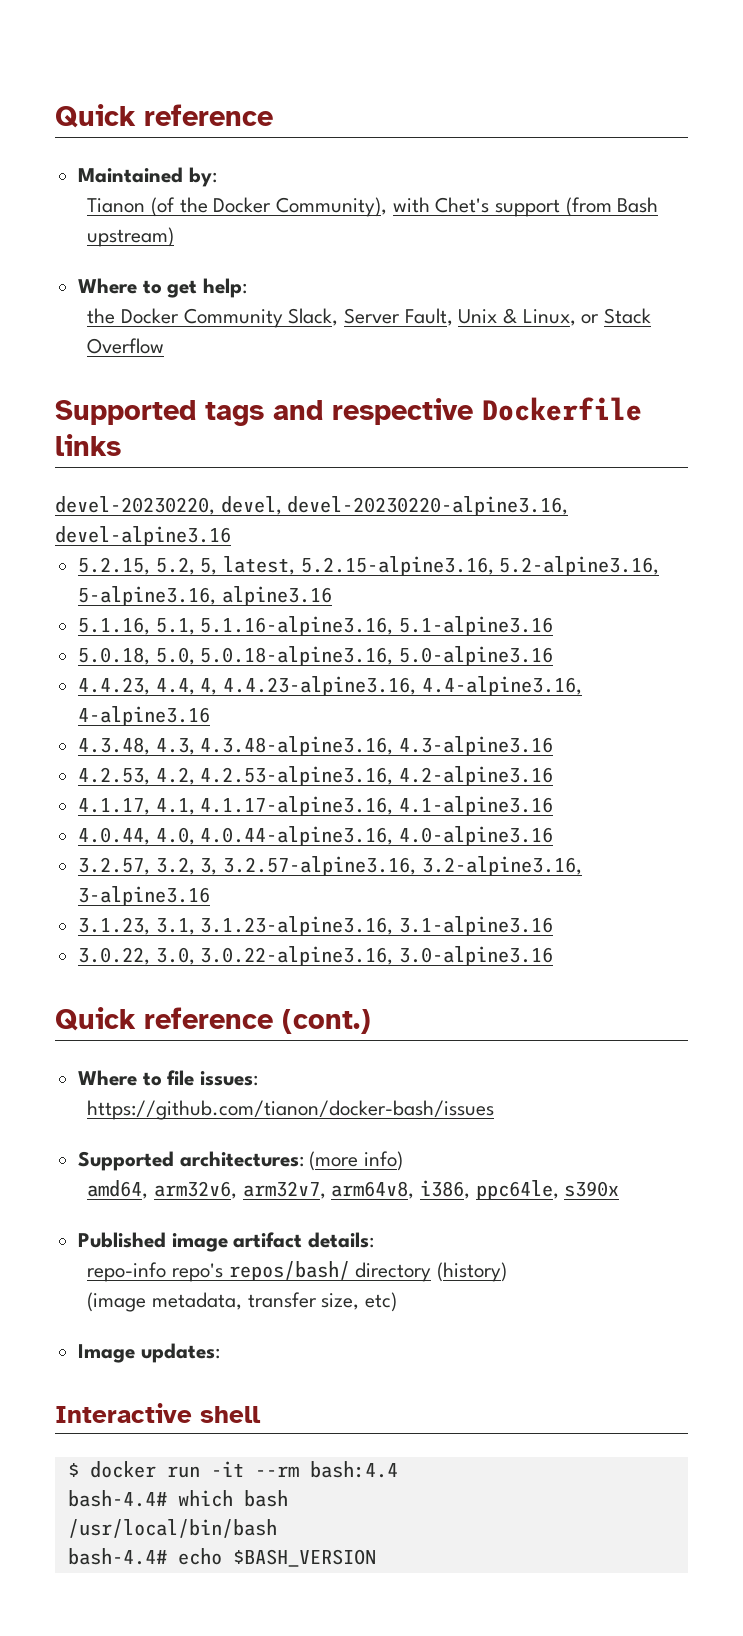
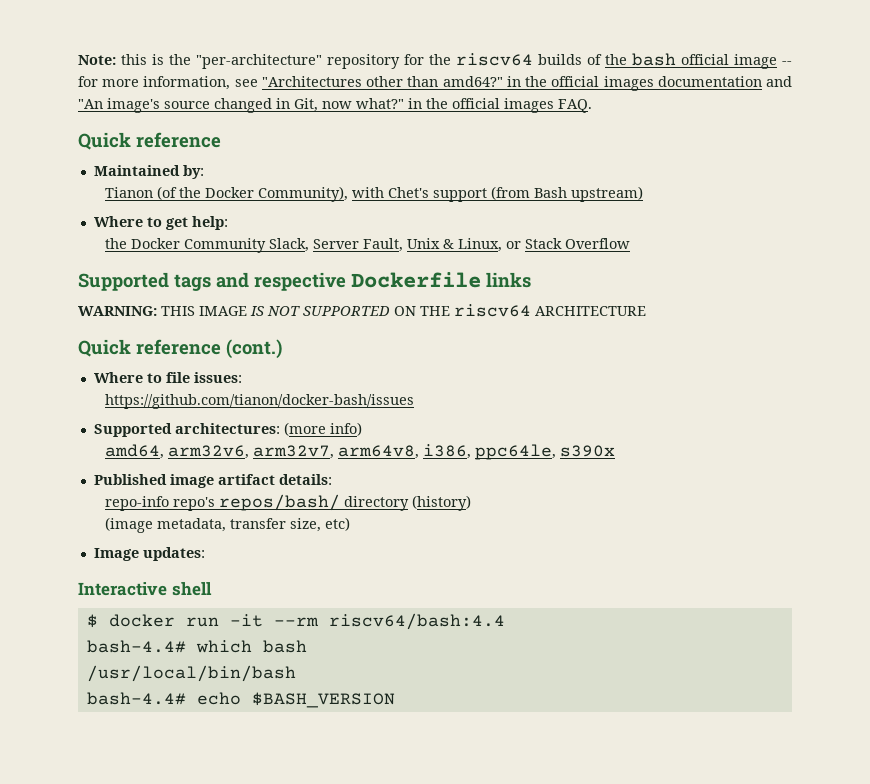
(55, 116) none -> [78,53,792,69] [78,76,793,91] [78,98,592,113] Note: this is the "per-architecture" repository for the riscv64 builds of the bash official image -- for more information, see "Architectures other than amd64?" in the official images documentation and "An image's source changed in Git, now what?" in the official images FAQ. //
[55,496,569,516] [55,526,231,546] [78,556,660,576] [78,586,332,606] [78,616,554,636] [78,646,554,666] [78,676,582,696] [78,706,211,726] [78,736,554,756] [78,766,554,786] [78,796,554,816] [78,826,554,846] [78,856,582,876] [78,886,211,906] [78,916,554,936] [78,946,554,966] devel-20230220, devel, devel-20230220-alpine3.16, devel-alpine3.16 // 5.2.15, 5.2, 5, latest, 5.2.15-alpine3.16, 5.2-alpine3.16, 5-alpine3.16, alpine3.16 // 5.1.16, 5.1, 5.1.16-alpine3.16, 5.1-alpine3.16 // 5.0.18, 5.0, 5.0.18-alpine3.16, 5.0-alpine3.16 // 4.4.23, 4.4, 4, 4.4.23-alpine3.16, 4.4-alpine3.16, 4-alpine3.16 // 4.3.48, 4.3, 4.3.48-alpine3.16, 4.3-alpine3.16 // 4.2.53, 4.2, 4.2.53-alpine3.16, 4.2-alpine3.16 // 4.1.17, 4.1, 4.1.17-alpine3.16, 4.1-alpine3.16 // 4.0.44, 4.0, 4.0.44-alpine3.16, 4.0-alpine3.16 // 3.2.57, 3.2, 3, 3.2.57-alpine3.16, 3.2-alpine3.16, 3-alpine3.16 // 3.1.23, 3.1, 3.1.23-alpine3.16, 3.1-alpine3.16 // 3.0.22, 3.0, 3.0.22-alpine3.16, 3.0-alpine3.16 -> [78,304,646,317] WARNING: THIS IMAGE IS NOT SUPPORTED ON THE riscv64 ARCHITECTURE
[309,1461,398,1478] bash:4.4 -> [328,613,505,630] riscv64/bash:4.4

